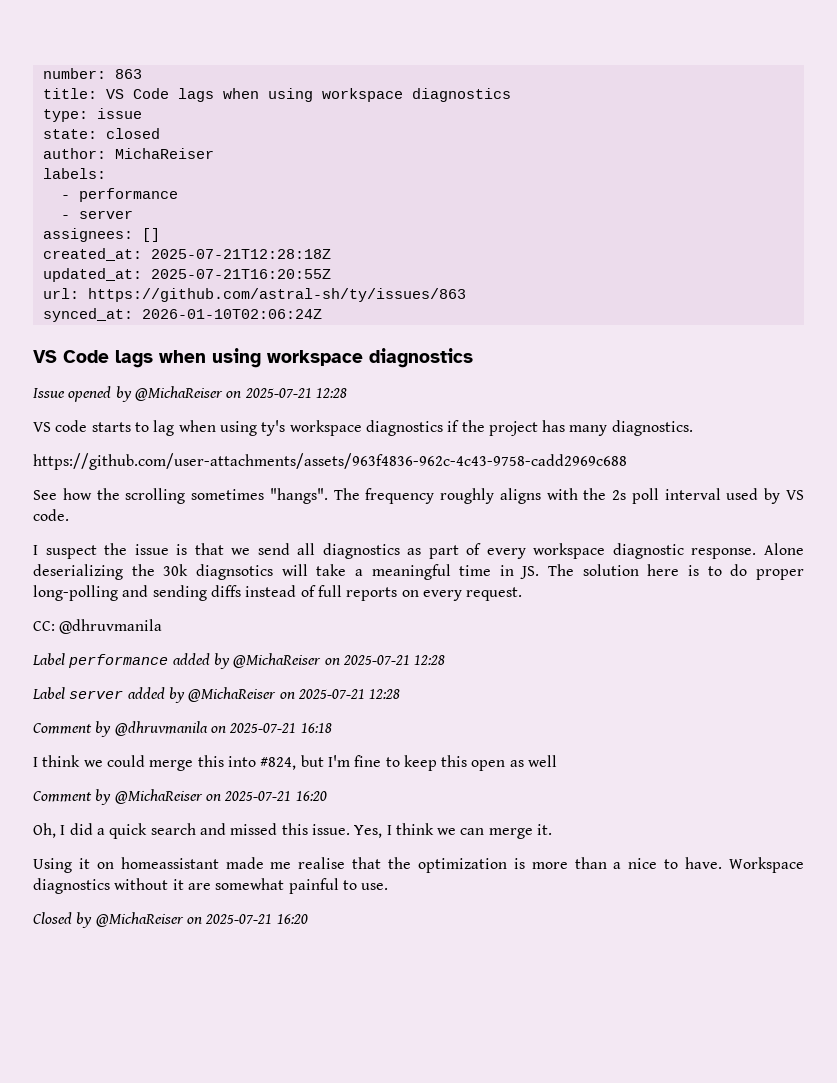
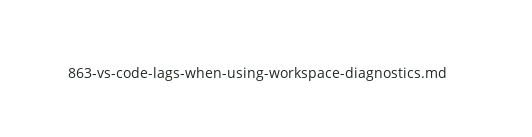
[42,68,142,79] [42,88,511,102] [42,108,142,122] [42,128,160,139] [42,148,214,159] [42,168,106,179] [60,188,178,202] [60,210,133,219] [42,228,160,242] [42,248,331,261] [42,268,331,282] [42,288,466,302] [42,308,322,322] [33,348,473,368] [33,386,347,402] [33,420,693,436] [33,453,627,470] [33,488,804,504] [33,509,69,521] [33,543,805,559] [33,564,804,580] [33,585,523,601] [33,619,163,634] [32,653,446,669] [32,687,401,703] [33,721,332,737] [33,755,558,771] [33,789,327,805] [33,823,553,839] [33,857,804,873] [33,878,389,894] [33,912,308,928] number: 863 // title: VS Code lags when using workspace diagnostics // type: issue // state: closed // author: MichaReiser // labels: // - performance // - server // assignees: [] // created_at: 2025-07-21T12:28:18Z // updated_at: 2025-07-21T16:20:55Z // url: https://github.com/astral-sh/ty/issues/863 // synced_at: 2026-01-10T02:06:24Z // VS Code lags when using workspace diagnostics // Issue opened by @MichaReiser on 2025-07-21 12:28 // VS code starts to lag when using ty's workspace diagnostics if the project has many diagnostics. // https://github.com/user-attachments/assets/963f4836-962c-4c43-9758-cadd2969c688 // See how the scrolling sometimes "hangs". The frequency roughly aligns with the 2s poll interval used by VS code. // I suspect the issue is that we send all diagnostics as part of every workspace diagnostic response. Alone deserializing the 30k diagnsotics will take a meaningful time in JS. The solution here is to do proper long-polling and sending diffs instead of full reports on every request. // CC: @dhruvmanila // Label performance added by @MichaReiser on 2025-07-21 12:28 // Label server added by @MichaReiser on 2025-07-21 12:28 // Comment by @dhruvmanila on 2025-07-21 16:18 // I think we could merge this into #824, but I'm fine to keep this open as well // Comment by @MichaReiser on 2025-07-21 16:20 // Oh, I did a quick search and missed this issue. Yes, I think we can merge it. // Using it on homeassistant made me realise that the optimization is more than a nice to have. Workspace diagnostics without it are somewhat painful to use. // Closed by @MichaReiser on 2025-07-21 16:20 -> [68,67,447,81] 863-vs-code-lags-when-using-workspace-diagnostics.md

